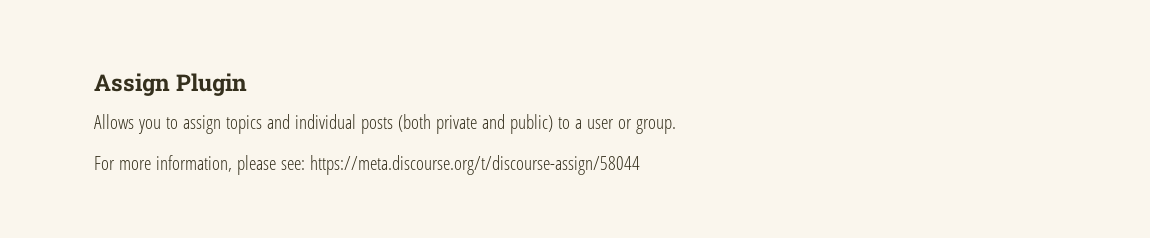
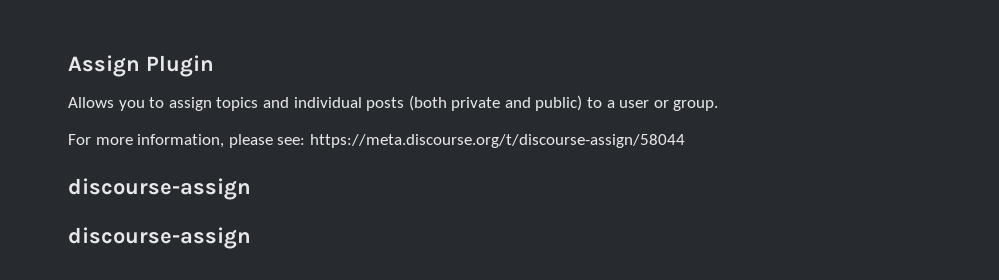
(640, 165) none -> [68,178,251,200] [68,227,251,249] // discourse-assign // discourse-assign

